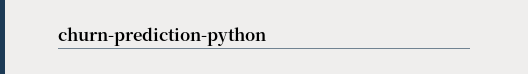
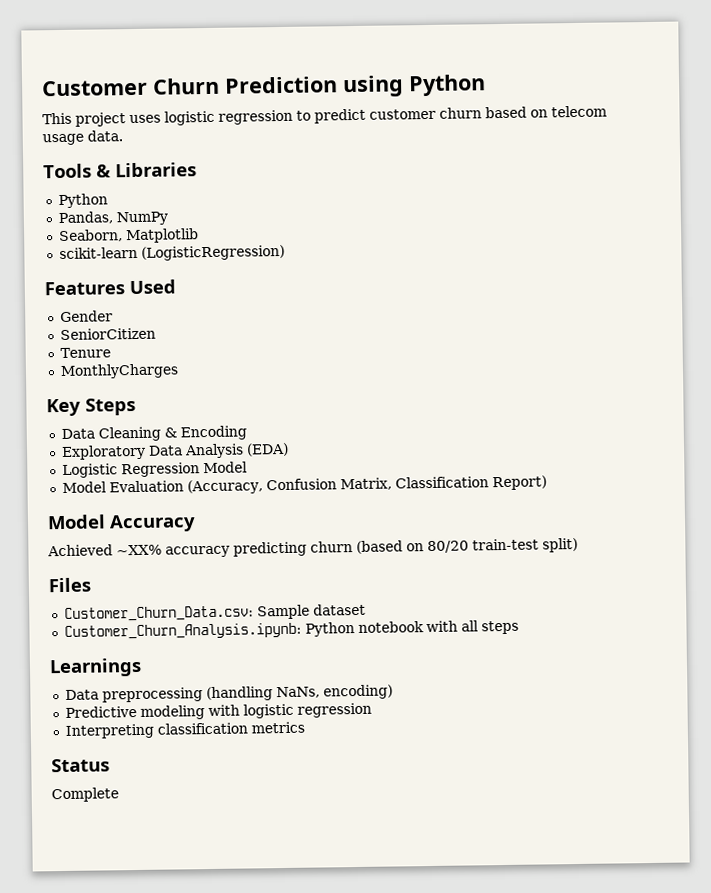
[58,27,266,46] churn-prediction-python -> [41,74,486,98] [42,105,607,127] [42,130,123,146] [43,162,197,179] [57,193,108,209] [57,211,168,226] [58,228,199,244] [58,244,285,261] [44,279,176,296] [59,310,113,323] [59,327,156,341] [59,347,111,359] [59,363,179,380] [46,397,136,417] [60,425,247,442] [60,442,289,461] [61,461,248,479] [61,475,547,495] [47,514,196,533] [47,537,578,558] [48,577,91,593] [63,603,366,622] [63,620,519,640] [49,657,142,678] [64,684,393,703] [64,702,372,720] [64,721,305,739] [51,758,110,773] [51,787,119,803] Customer Churn Prediction using Python // This project uses logistic regression to predict customer churn based on telecom usage data. // Tools & Libraries // Python // Pandas, NumPy // Seaborn, Matplotlib // scikit-learn (LogisticRegression) // Features Used // Gender // SeniorCitizen // Tenure // MonthlyCharges // Key Steps // Data Cleaning & Encoding // Exploratory Data Analysis (EDA) // Logistic Regression Model // Model Evaluation (Accuracy, Confusion Matrix, Classification Report) // Model Accuracy // Achieved ~XX% accuracy predicting churn (based on 80/20 train-test split) // Files // Customer_Churn_Data.csv: Sample dataset // Customer_Churn_Analysis.ipynb: Python notebook with all steps // Learnings // Data preprocessing (handling NaNs, encoding) // Predictive modeling with logistic regression // Interpreting classification metrics // Status // Complete

